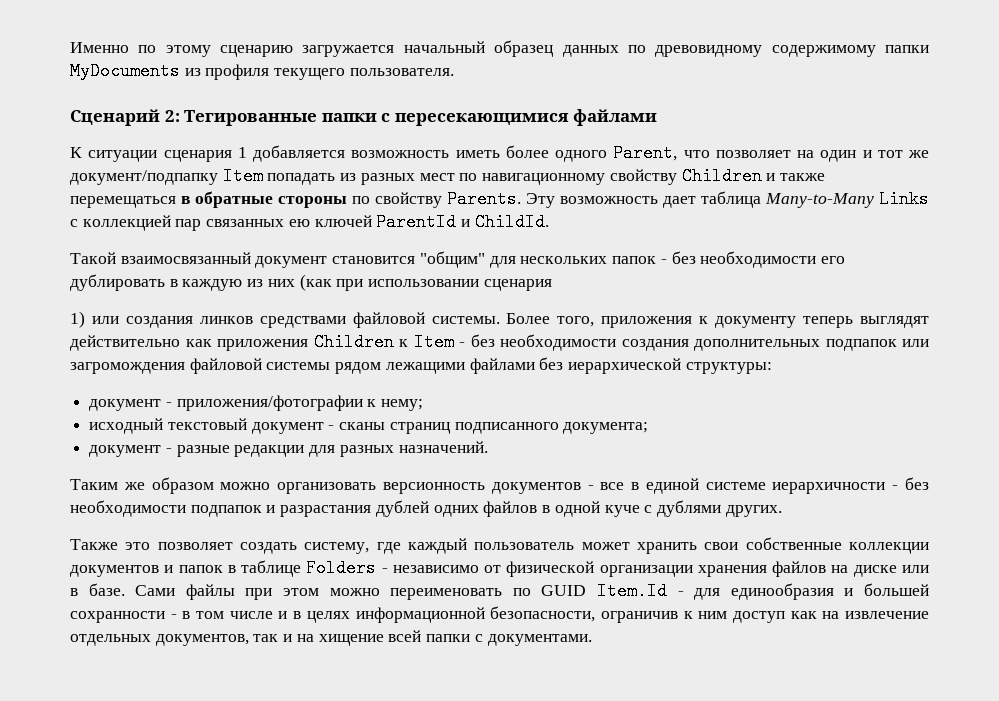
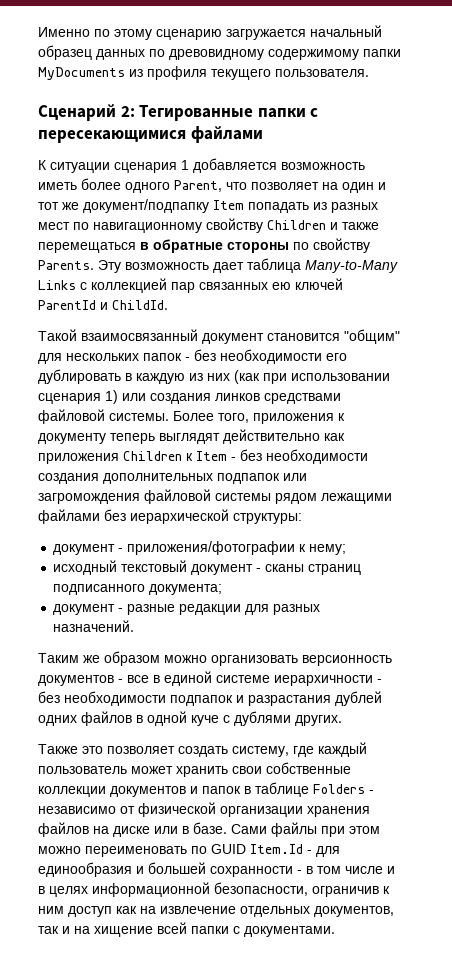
(552, 285) // -> (101, 398) none

